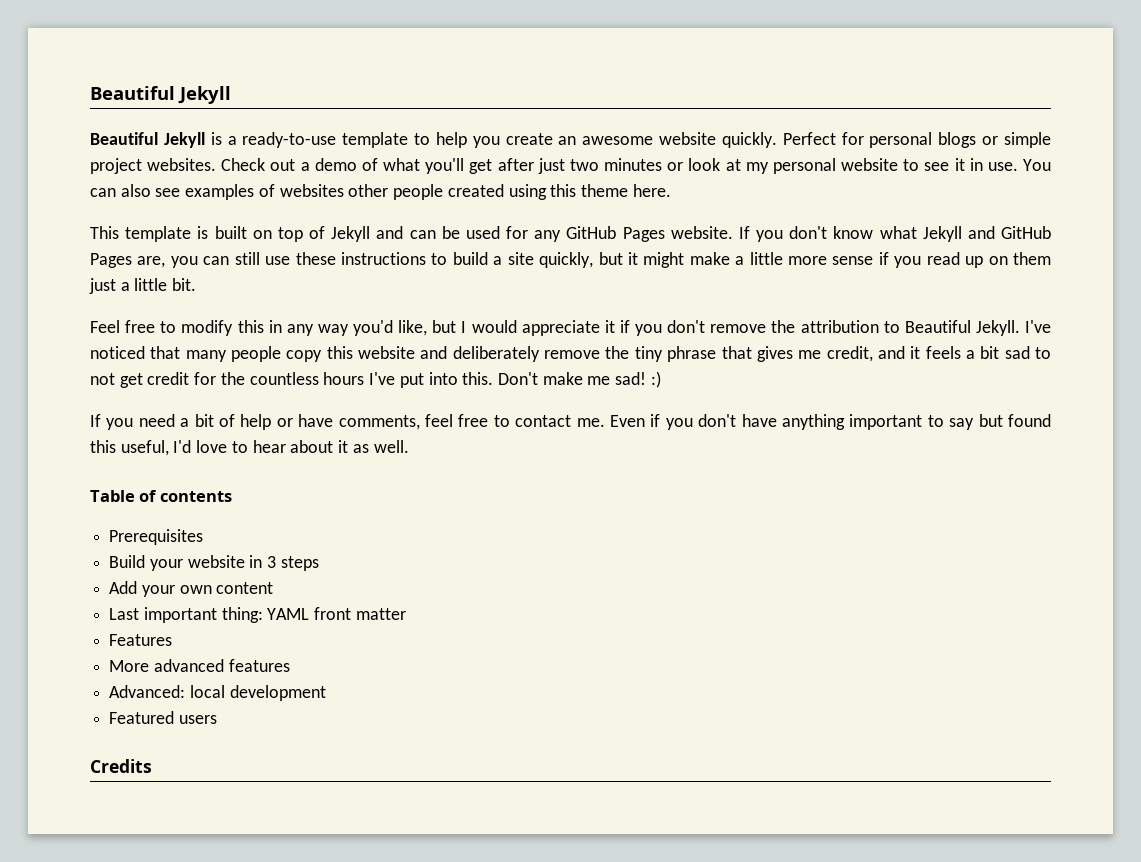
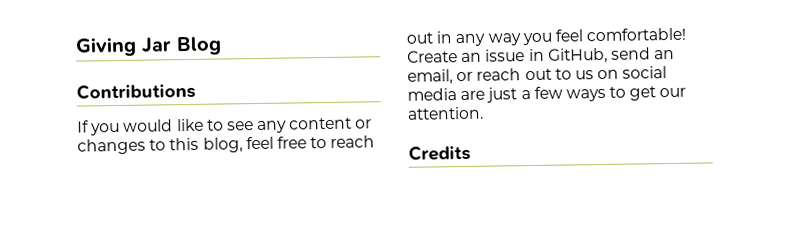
[90,86,231,104] [90,132,1052,148] [90,158,1051,174] [90,184,671,200] [90,226,1051,242] [90,252,1051,268] [89,278,197,294] [90,320,1051,336] [90,346,1051,362] [90,371,661,388] [90,414,1051,430] [90,440,409,456] [90,490,232,502] [109,529,204,545] [109,555,319,571] [109,581,274,597] [109,607,406,623] [109,634,173,646] [109,659,290,672] [109,685,326,701] [109,711,217,724] Beautiful Jekyll // Beautiful Jekyll is a ready-to-use template to help you create an awesome website quickly. Perfect for personal blogs or simple project websites. Check out a demo of what you'll get after just two minutes or look at my personal website to see it in use. You can also see examples of websites other people created using this theme here. // This template is built on top of Jekyll and can be used for any GitHub Pages website. If you don't know what Jekyll and GitHub Pages are, you can still use these instructions to build a site quickly, but it might make a little more sense if you read up on them just a little bit. // Feel free to modify this in any way you'd like, but I would appreciate it if you don't remove the attribution to Beautiful Jekyll. I've noticed that many people copy this website and deliberately remove the tiny phrase that gives me credit, and it feels a bit sad to not get credit for the countless hours I've put into this. Don't make me sad! :) // If you need a bit of help or have comments, feel free to contact me. Even if you don't have anything important to say but found this useful, I'd love to hear about it as well. // Table of contents // Prerequisites // Build your website in 3 steps // Add your own content // Last important thing: YAML front matter // Features // More advanced features // Advanced: local development // Featured users -> [75,36,222,57] [76,82,196,100] [77,117,373,136] [77,135,376,155] [406,27,687,47] [407,47,676,64] [407,66,668,85] [407,86,687,103] [407,106,484,120] Giving Jar Blog // Contributions // If you would like to see any content or changes to this blog, feel free to reach out in any way you feel comfortable! Create an issue in GitHub, send an email, or reach out to us on social media are just a few ways to get our attention.

